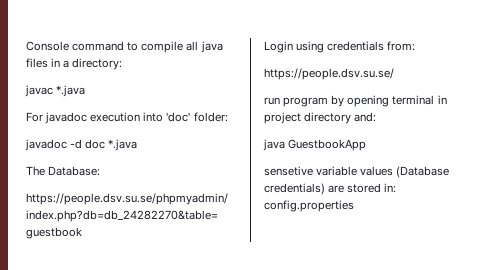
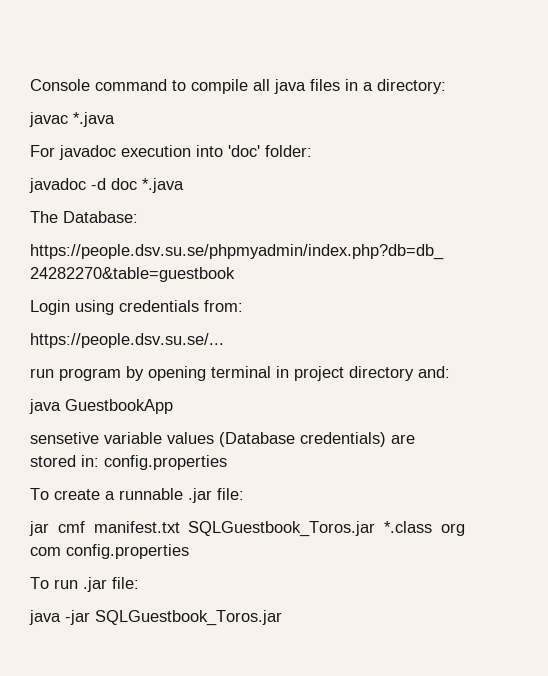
[264,68,394,80] https://people.dsv.su.se/ -> [30,333,224,348] https://people.dsv.su.se/...
(354, 206) none -> [30,488,244,503] [29,521,465,537] [30,544,189,559] [30,577,139,592] [29,610,282,626] // To create a runnable .jar file: // jar cmf manifest.txt SQLGuestbook_Toros.jar *.class org com config.properties // To run .jar file: // java -jar SQLGuestbook_Toros.jar

